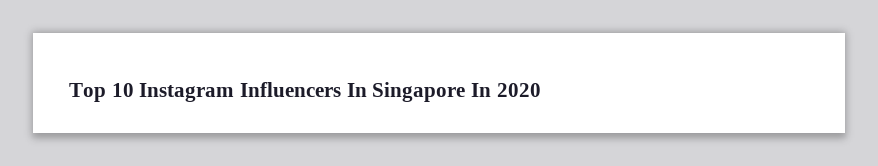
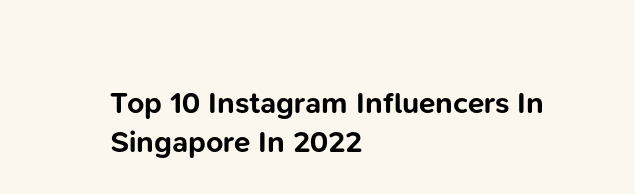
[496,83,541,97] 2020 -> [293,132,363,152] 2022

